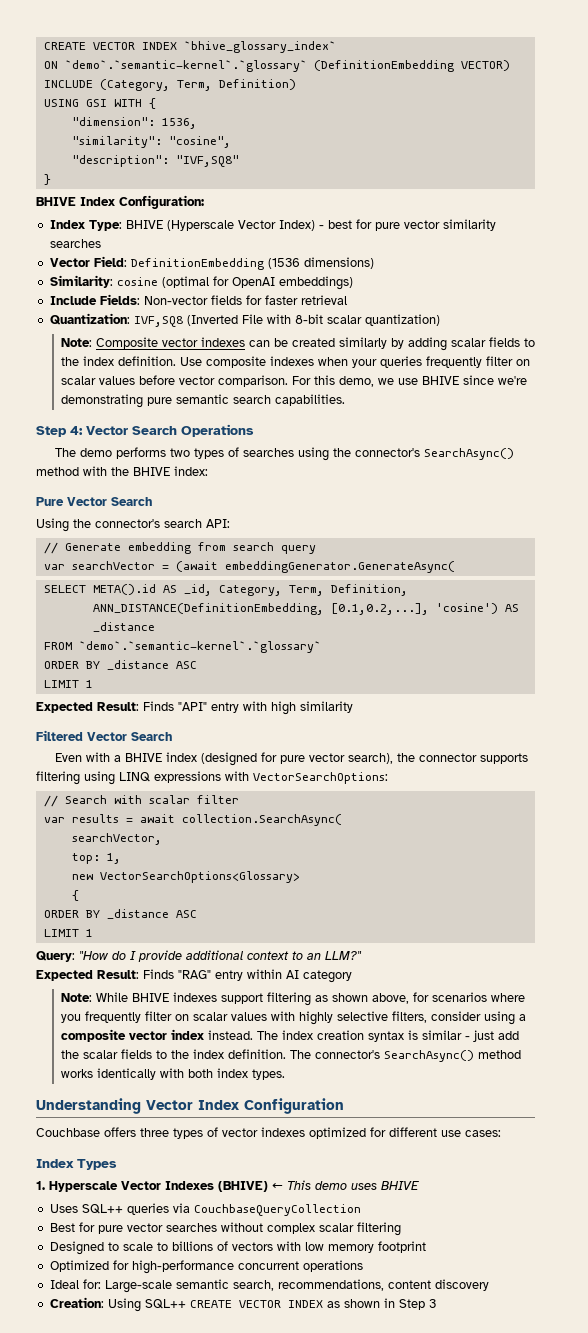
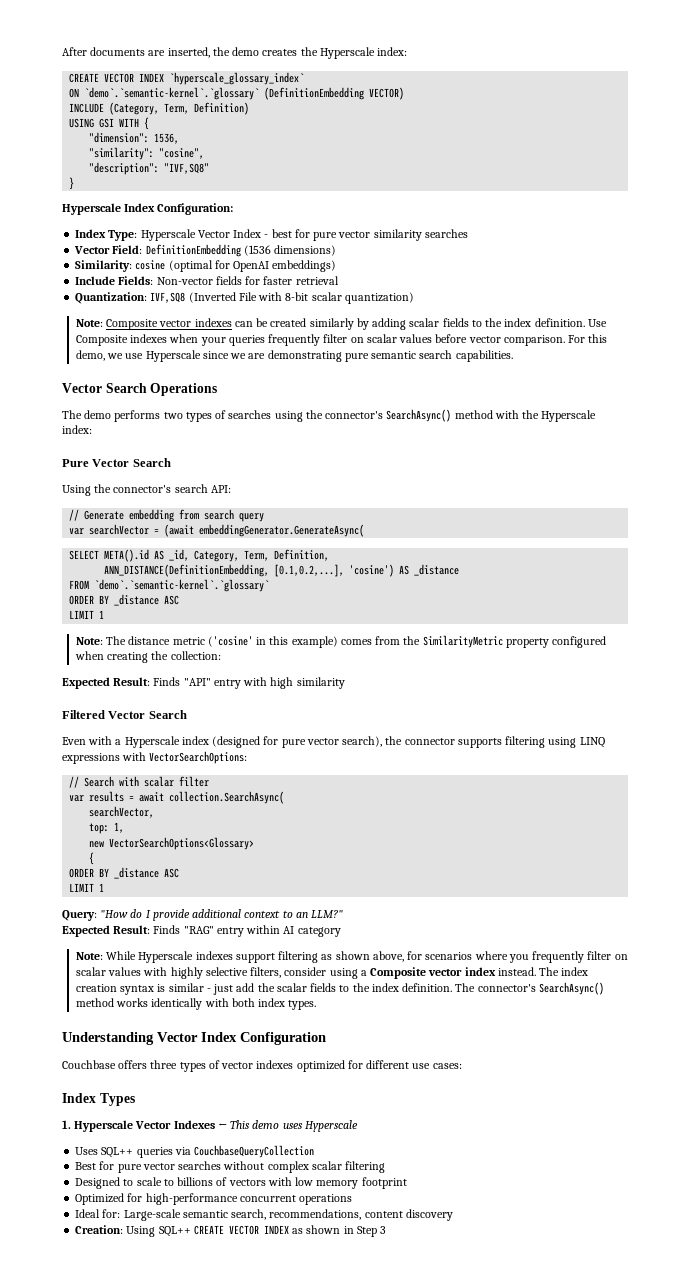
[43,41,336,53] CREATE VECTOR INDEX `bhive_glossary_index` -> [62,47,408,59] [69,72,305,85] After documents are inserted, the demo creates the Hyperscale index: // CREATE VECTOR INDEX `hyperscale_glossary_index`
[36,197,76,206] BHIVE -> [62,203,121,215] Hyperscale
[125,220,315,231] BHIVE (Hyperscale Vector Index) -> [140,229,262,241] Hyperscale Vector Index
[205,356,266,368] composite -> [75,335,128,346] Composite
[421,375,527,385] BHIVE since we're -> [145,350,266,362] Hyperscale since we are
[36,426,83,437] Step 4: -> (513, 356) none
[133,467,170,476] BHIVE -> [541,410,597,422] Hyperscale
(93, 684) none -> [75,635,607,648] [74,651,221,663] // Note: The distance metric ('cosine' in this example) comes from the SimilarityMetric property configured when creating the collection:
[125,753,163,762] BHIVE -> [124,736,180,748] Hyperscale
[131,993,169,1002] BHIVE -> [138,951,194,963] Hyperscale
[60,1029,126,1042] composite -> [370,967,427,979] Composite
[218,1181,268,1192] (BHIVE) -> (215, 1124) none
[381,1181,419,1190] BHIVE -> [304,1120,358,1132] Hyperscale

